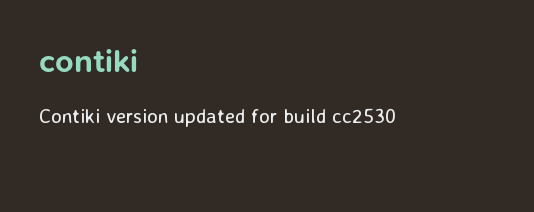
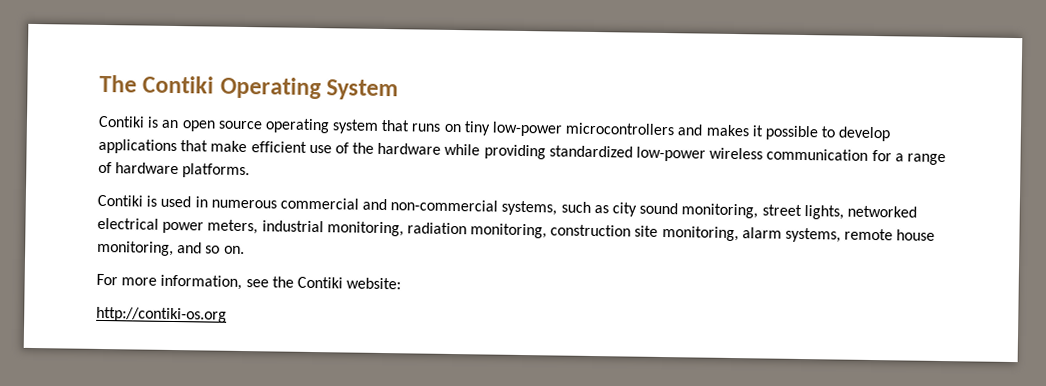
[39,49,138,73] [39,108,396,127] contiki // Contiki version updated for build cc2530 -> [99,74,400,101] [98,115,891,142] [98,138,946,166] [98,161,251,179] [97,194,917,220] [97,217,936,243] [97,240,245,256] [96,273,402,290] [96,306,227,323] The Contiki Operating System // Contiki is an open source operating system that runs on tiny low-power microcontrollers and makes it possible to develop applications that make efficient use of the hardware while providing standardized low-power wireless communication for a range of hardware platforms. // Contiki is used in numerous commercial and non-commercial systems, such as city sound monitoring, street lights, networked electrical power meters, industrial monitoring, radiation monitoring, construction site monitoring, alarm systems, remote house monitoring, and so on. // For more information, see the Contiki website: // http://contiki-os.org

